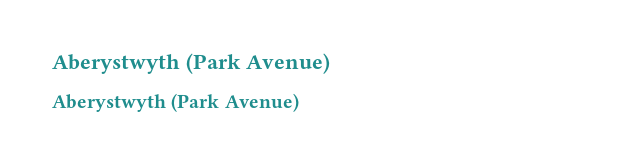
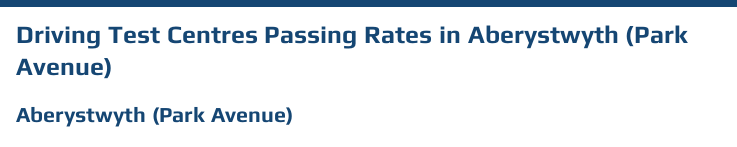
(52, 64) none -> [16,26,461,49] Driving Test Centres Passing Rates in

